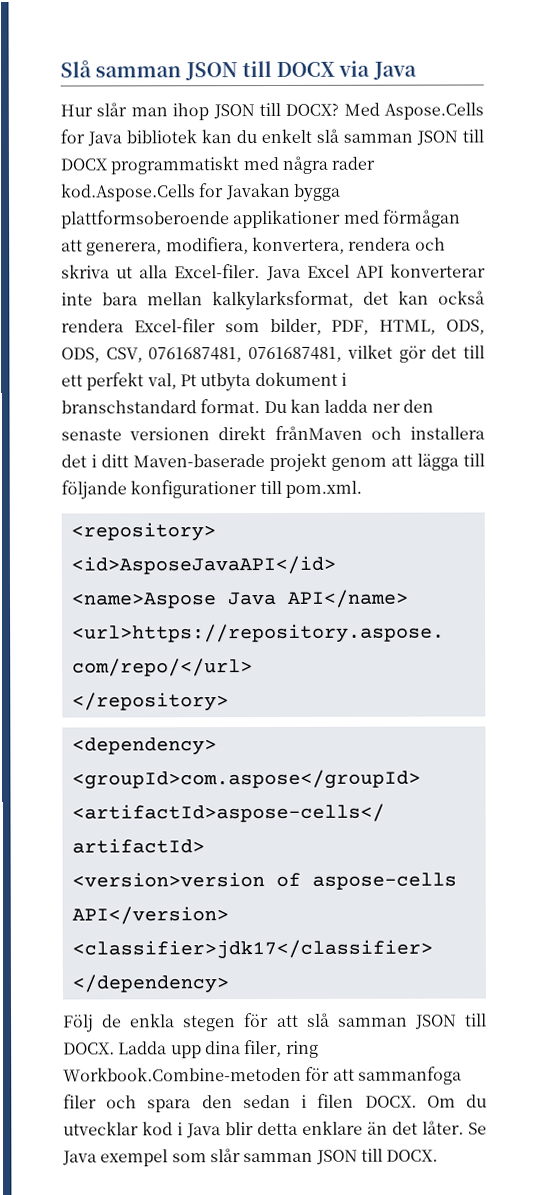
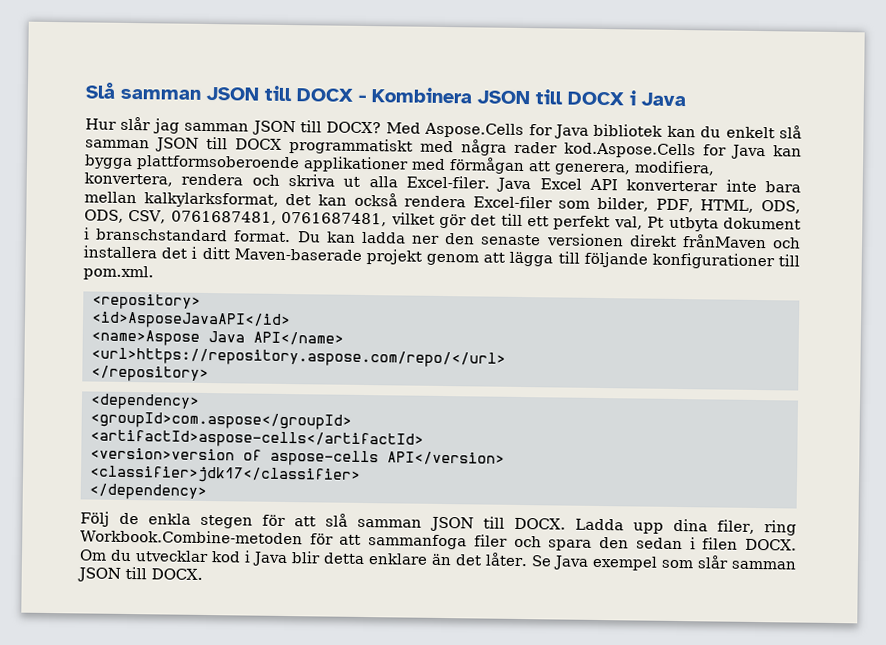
[338,60,371,77] via -> [358,87,636,106] - Kombinera JSON till DOCX i
[130,103,210,121] man ihop -> [152,118,250,134] jag samman
[224,182,291,201] Javakan -> [731,144,802,160] Java kan

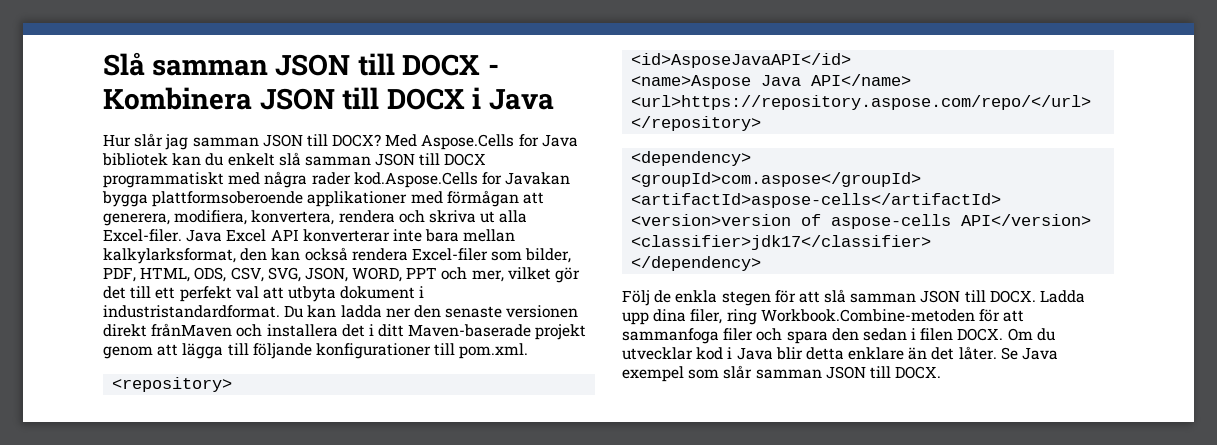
[731,144,802,160] Java kan -> [505,172,571,185] Javakan
[285,193,312,206] det -> [240,248,268,261] den
[84,209,388,227] ODS, CSV, 0761687481, 0761687481, -> [230,267,504,282] CSV, SVG, JSON, WORD, PPT och mer,
[613,216,665,230] val, Pt -> [235,286,284,299] val att
[96,228,292,243] branschstandard format. -> [103,305,280,318] industristandardformat.

